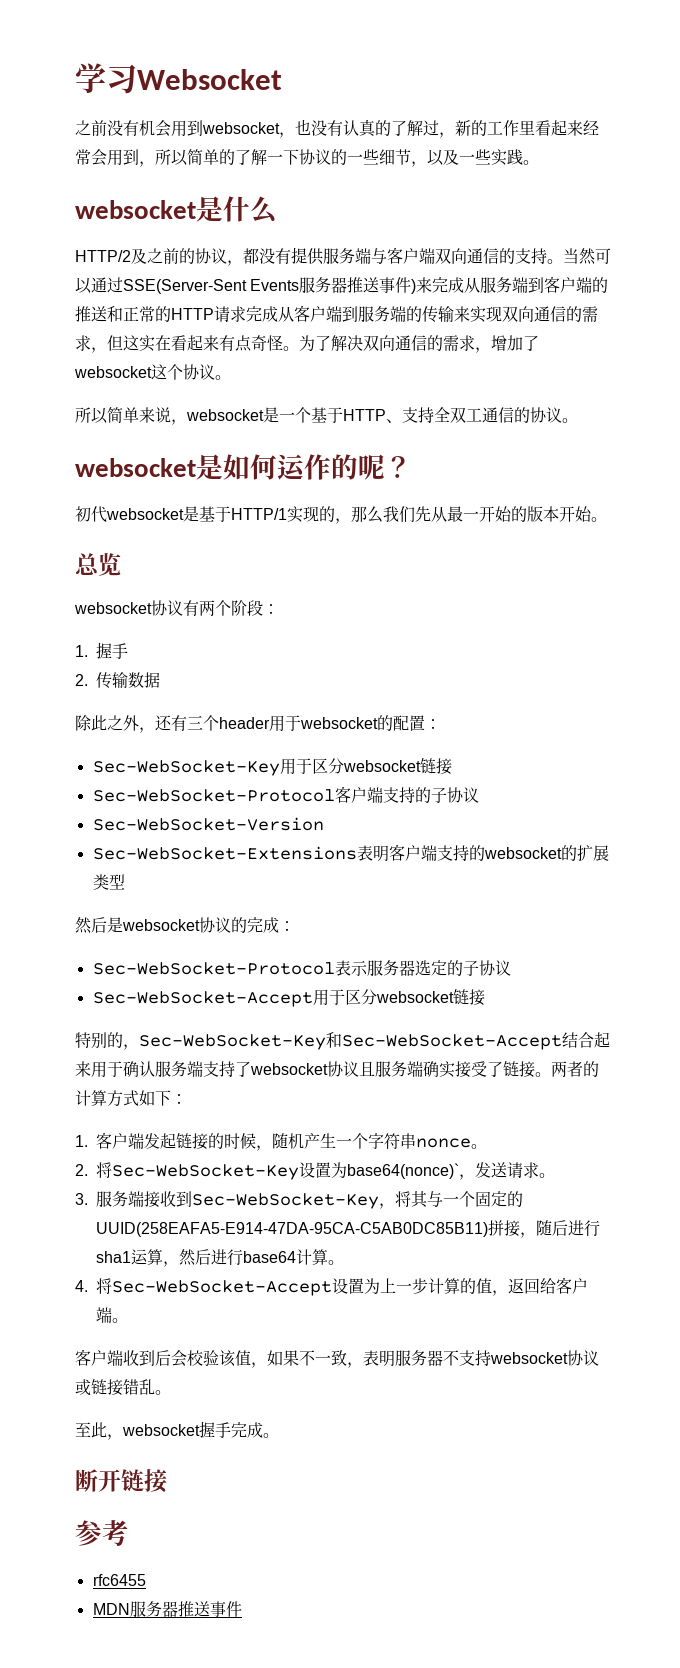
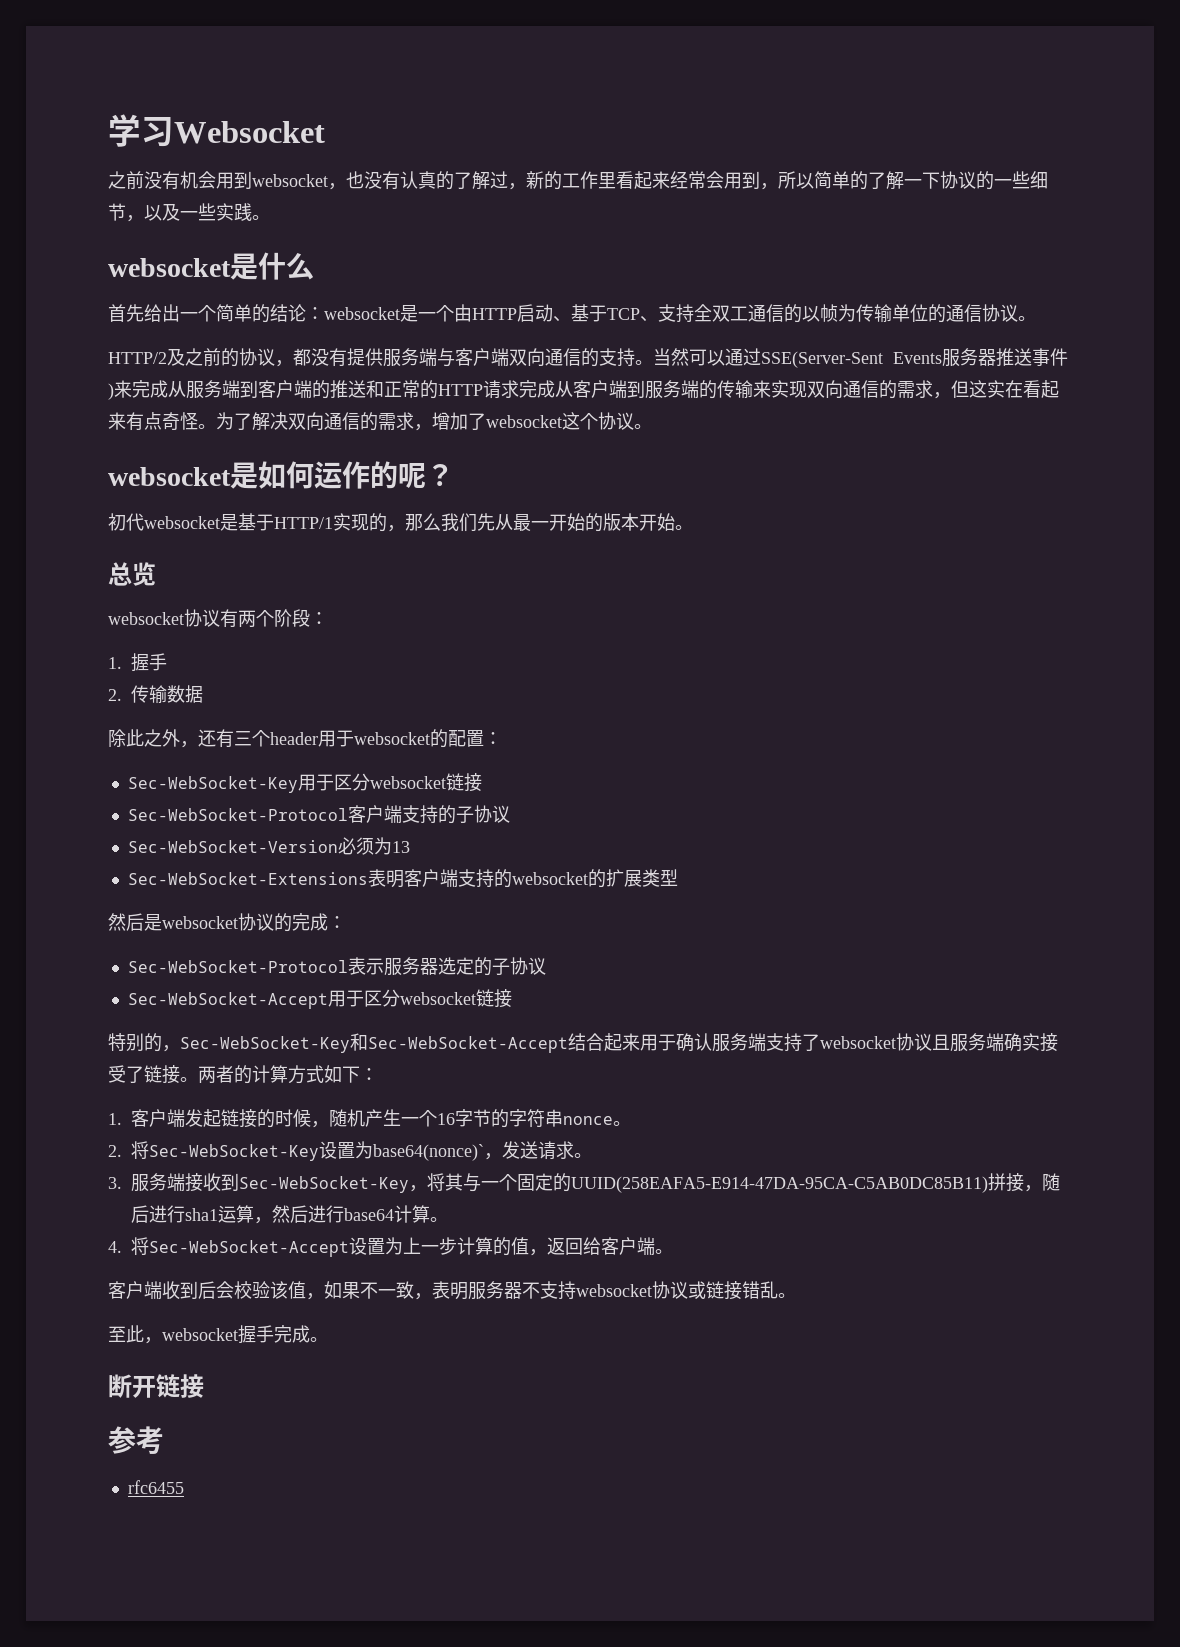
(278, 210) none -> [108,304,1036,323] // 首先给出一个简单的结论：websocket是一个由HTTP启动、基于TCP、支持全双工通信的以帧为传输单位的通信协议。
[75,407,578,425] // 所以简单来说，websocket是一个基于HTTP、支持全双工通信的协议。 -> (652, 426) none
(324, 824) none -> [337,837,410,855] 必须为13
(368, 1141) none -> [437,1109,509,1128] 16字节的
[92,1601,242,1617] // MDN服务器推送事件 -> (184, 1487) none

